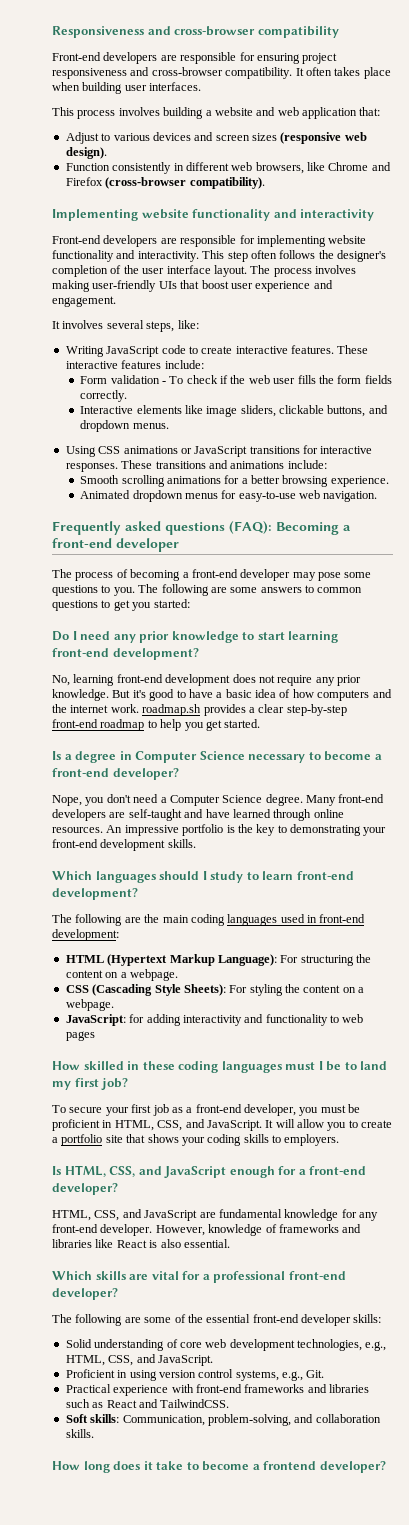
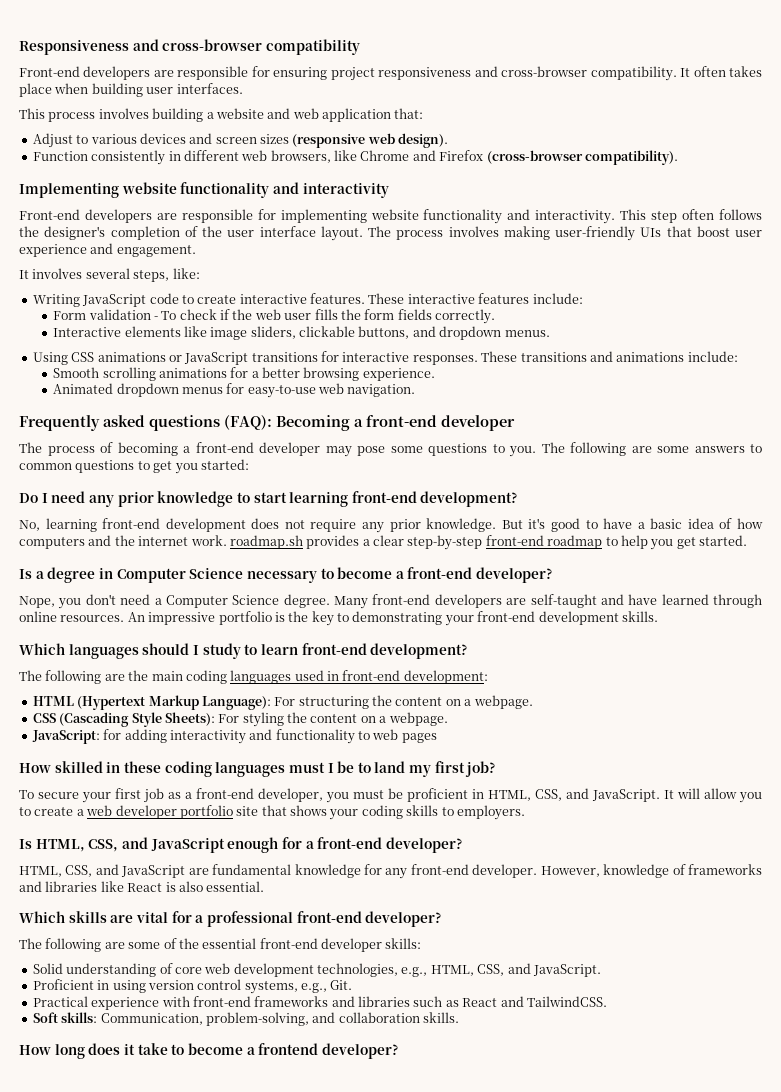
(58, 1140) none -> [86,805,177,819] web developer

